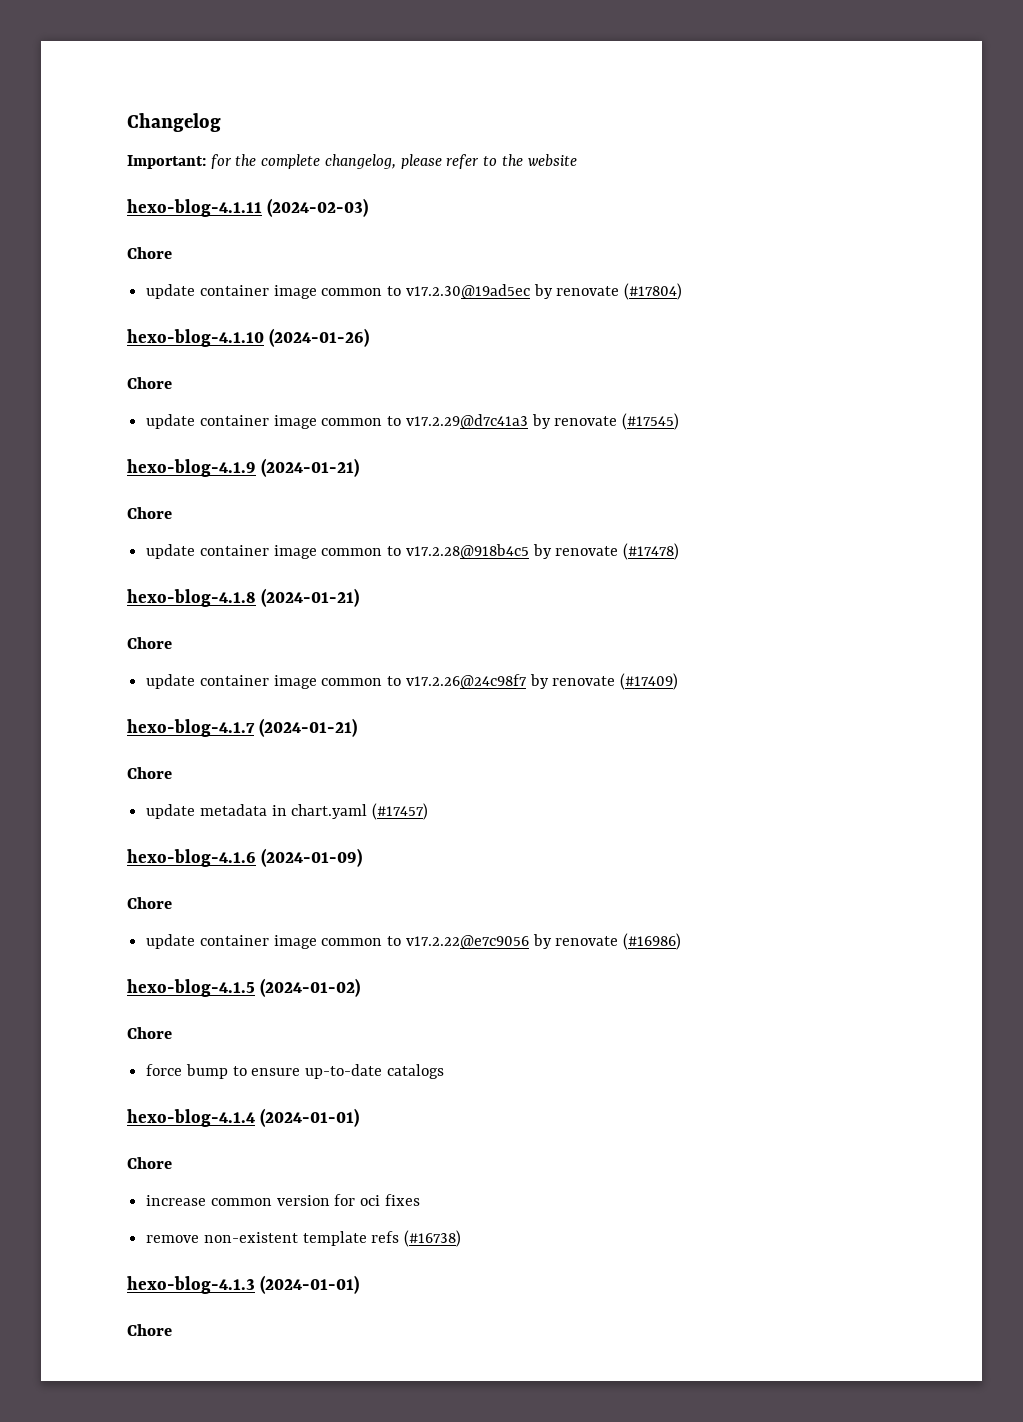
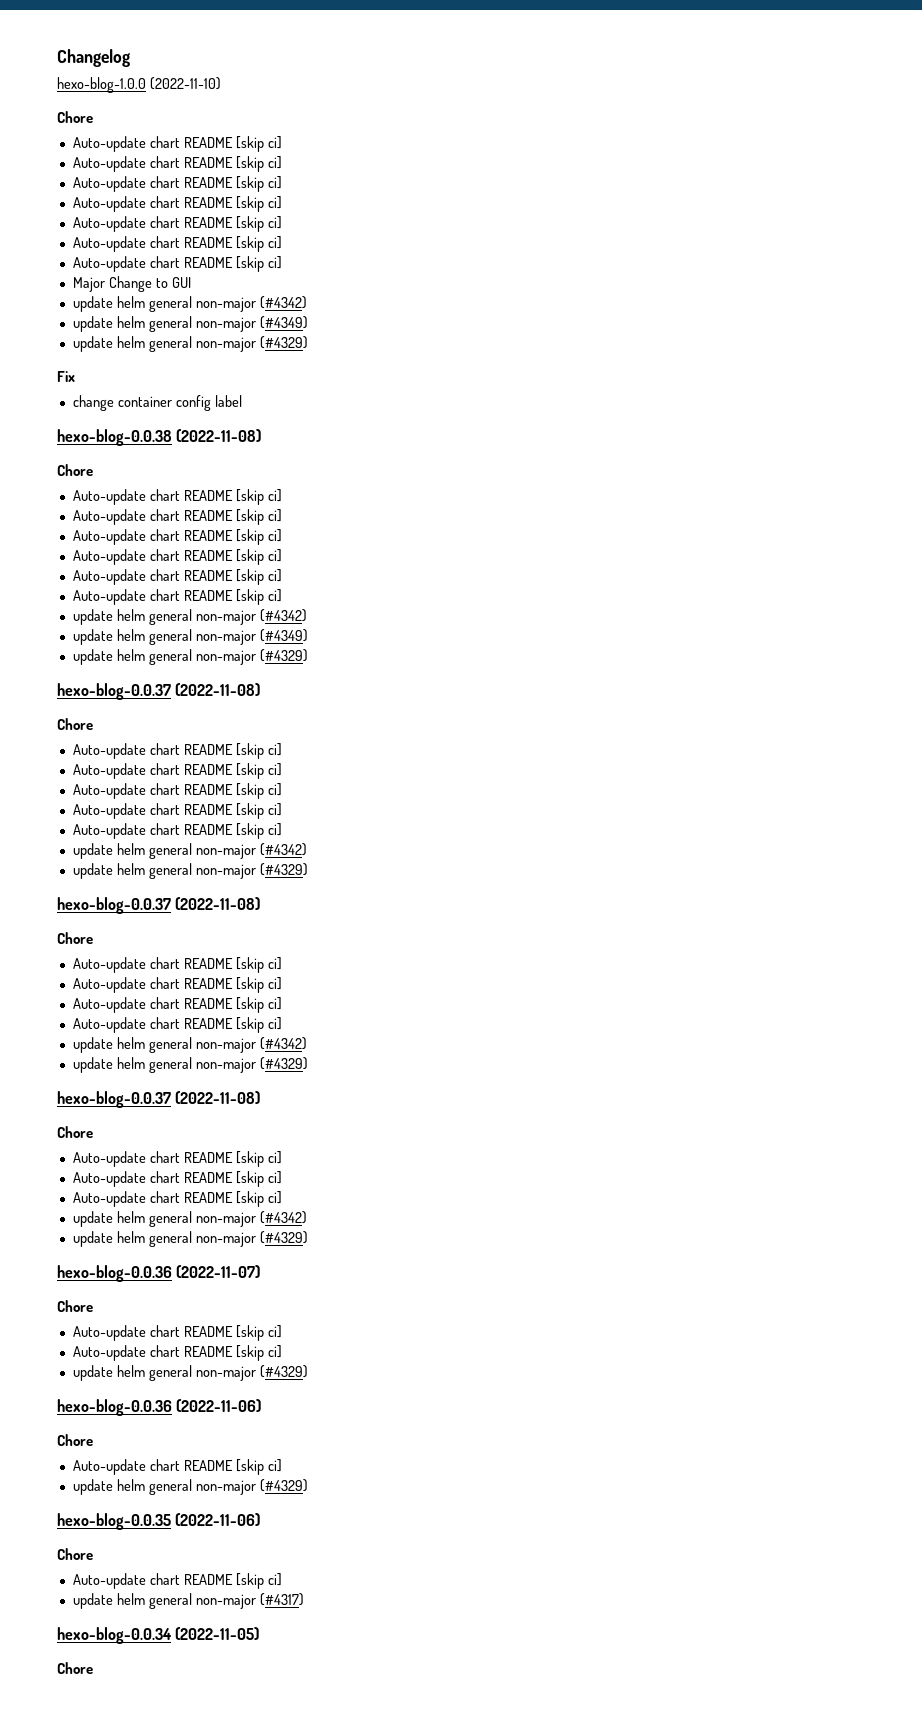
[127,154,577,169] [127,198,369,217] [127,247,172,259] [146,283,683,300] [127,328,370,347] [127,377,172,389] [146,413,680,430] [127,458,360,477] [127,507,172,519] [146,543,680,560] [127,588,360,607] [127,637,172,649] [146,673,679,690] [127,718,358,737] [127,767,172,779] [146,803,429,820] [127,848,363,867] [127,897,172,909] [146,933,682,950] [127,978,361,997] [127,1027,172,1039] [146,1064,444,1079] [127,1108,360,1127] [127,1157,172,1169] [146,1194,420,1206] [146,1230,462,1247] [127,1275,360,1294] Important: for the complete changelog, please refer to the website // hexo-blog-4.1.11 (2024-02-03) // Chore // update container image common to v17.2.30@19ad5ec by renovate (#17804) // hexo-blog-4.1.10 (2024-01-26) // Chore // update container image common to v17.2.29@d7c41a3 by renovate (#17545) // hexo-blog-4.1.9 (2024-01-21) // Chore // update container image common to v17.2.28@918b4c5 by renovate (#17478) // hexo-blog-4.1.8 (2024-01-21) // Chore // update container image common to v17.2.26@24c98f7 by renovate (#17409) // hexo-blog-4.1.7 (2024-01-21) // Chore // update metadata in chart.yaml (#17457) // hexo-blog-4.1.6 (2024-01-09) // Chore // update container image common to v17.2.22@e7c9056 by renovate (#16986) // hexo-blog-4.1.5 (2024-01-02) // Chore // force bump to ensure up-to-date catalogs // hexo-blog-4.1.4 (2024-01-01) // Chore // increase common version for oci fixes // remove non-existent template refs (#16738) // hexo-blog-4.1.3 (2024-01-01) -> [57,77,221,93] [57,111,93,123] [72,136,282,152] [72,156,282,172] [72,176,282,192] [72,196,282,212] [72,216,282,232] [72,236,282,252] [72,256,282,272] [72,276,191,292] [72,296,307,312] [72,316,308,332] [72,336,308,352] [57,371,75,382] [72,395,242,411] [57,429,262,446] [57,464,93,476] [72,489,282,505] [72,509,282,525] [72,529,282,545] [72,549,282,565] [72,569,282,585] [72,589,282,605] [72,609,307,625] [72,629,308,645] [72,649,308,665] [57,683,261,700] [57,718,93,730] [72,743,282,759] [72,763,282,779] [72,783,282,799] [72,803,282,819] [72,823,282,839] [72,843,307,859] [72,863,308,879] [57,897,261,914] [57,932,93,944] [72,957,282,973] [72,977,282,993] [72,997,282,1013] [72,1017,282,1033] [72,1037,307,1053] [72,1057,308,1073] [57,1091,261,1108] [57,1126,93,1138] [72,1151,282,1167] [72,1171,282,1187] [72,1191,282,1207] [72,1211,307,1227] [72,1231,308,1247] [57,1265,261,1282] [57,1300,93,1312] [72,1325,282,1341] [72,1345,282,1361] [72,1365,308,1381] [57,1399,262,1416] [57,1434,93,1446] [72,1459,282,1475] [72,1479,308,1495] [57,1513,261,1530] [57,1548,93,1560] [72,1573,282,1589] [72,1593,304,1609] [57,1627,260,1644] hexo-blog-1.0.0 (2022-11-10) // Chore // Auto-update chart README [skip ci] // Auto-update chart README [skip ci] // Auto-update chart README [skip ci] // Auto-update chart README [skip ci] // Auto-update chart README [skip ci] // Auto-update chart README [skip ci] // Auto-update chart README [skip ci] // Major Change to GUI // update helm general non-major (#4342) // update helm general non-major (#4349) // update helm general non-major (#4329) // Fix // change container config label // hexo-blog-0.0.38 (2022-11-08) // Chore // Auto-update chart README [skip ci] // Auto-update chart README [skip ci] // Auto-update chart README [skip ci] // Auto-update chart README [skip ci] // Auto-update chart README [skip ci] // Auto-update chart README [skip ci] // update helm general non-major (#4342) // update helm general non-major (#4349) // update helm general non-major (#4329) // hexo-blog-0.0.37 (2022-11-08) // Chore // Auto-update chart README [skip ci] // Auto-update chart README [skip ci] // Auto-update chart README [skip ci] // Auto-update chart README [skip ci] // Auto-update chart README [skip ci] // update helm general non-major (#4342) // update helm general non-major (#4329) // hexo-blog-0.0.37 (2022-11-08) // Chore // Auto-update chart README [skip ci] // Auto-update chart README [skip ci] // Auto-update chart README [skip ci] // Auto-update chart README [skip ci] // update helm general non-major (#4342) // update helm general non-major (#4329) // hexo-blog-0.0.37 (2022-11-08) // Chore // Auto-update chart README [skip ci] // Auto-update chart README [skip ci] // Auto-update chart README [skip ci] // update helm general non-major (#4342) // update helm general non-major (#4329) // hexo-blog-0.0.36 (2022-11-07) // Chore // Auto-update chart README [skip ci] // Auto-update chart README [skip ci] // update helm general non-major (#4329) // hexo-blog-0.0.36 (2022-11-06) // Chore // Auto-update chart README [skip ci] // update helm general non-major (#4329) // hexo-blog-0.0.35 (2022-11-06) // Chore // Auto-update chart README [skip ci] // update helm general non-major (#4317) // hexo-blog-0.0.34 (2022-11-05)

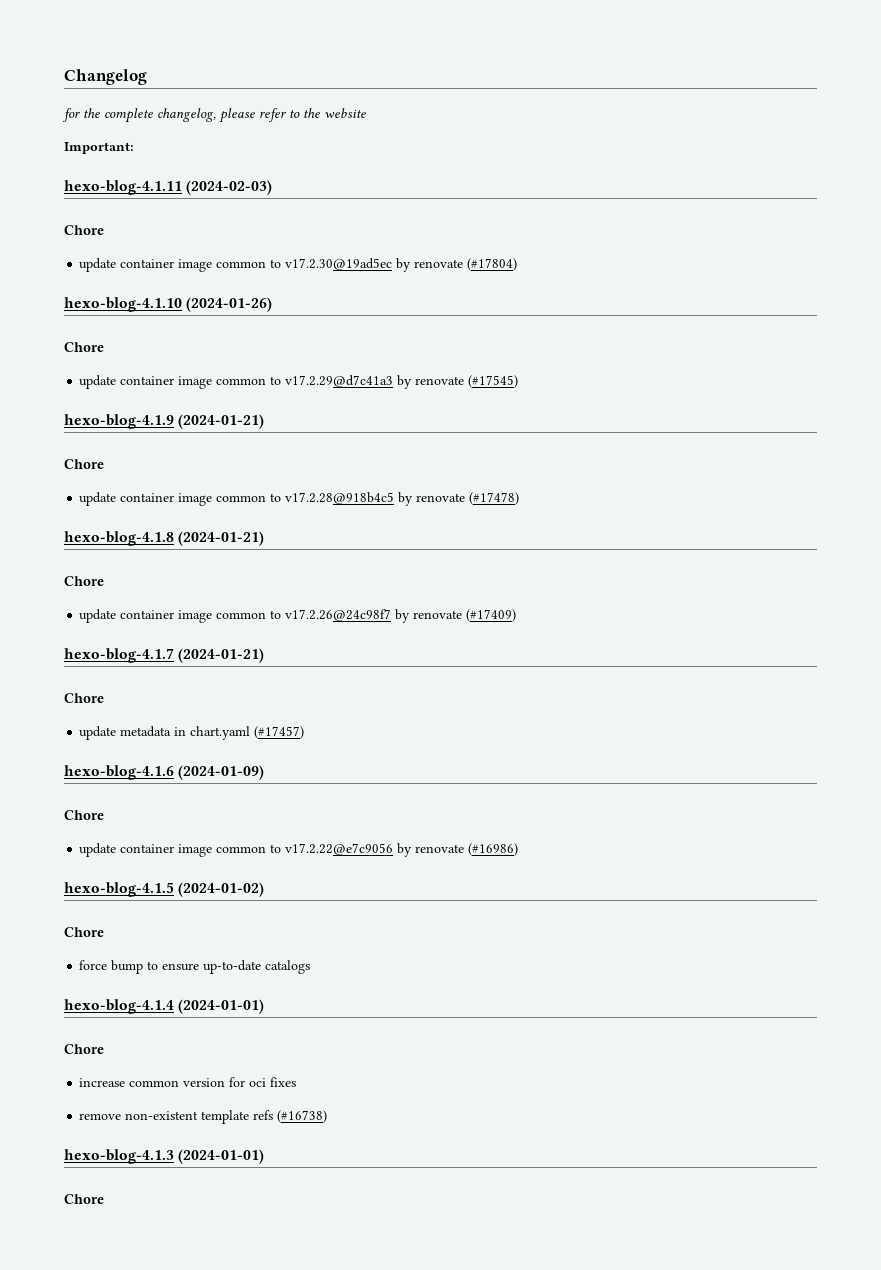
[57,77,221,93] [57,111,93,123] [72,136,282,152] [72,156,282,172] [72,176,282,192] [72,196,282,212] [72,216,282,232] [72,236,282,252] [72,256,282,272] [72,276,191,292] [72,296,307,312] [72,316,308,332] [72,336,308,352] [57,371,75,382] [72,395,242,411] [57,429,262,446] [57,464,93,476] [72,489,282,505] [72,509,282,525] [72,529,282,545] [72,549,282,565] [72,569,282,585] [72,589,282,605] [72,609,307,625] [72,629,308,645] [72,649,308,665] [57,683,261,700] [57,718,93,730] [72,743,282,759] [72,763,282,779] [72,783,282,799] [72,803,282,819] [72,823,282,839] [72,843,307,859] [72,863,308,879] [57,897,261,914] [57,932,93,944] [72,957,282,973] [72,977,282,993] [72,997,282,1013] [72,1017,282,1033] [72,1037,307,1053] [72,1057,308,1073] [57,1091,261,1108] [57,1126,93,1138] [72,1151,282,1167] [72,1171,282,1187] [72,1191,282,1207] [72,1211,307,1227] [72,1231,308,1247] [57,1265,261,1282] [57,1300,93,1312] [72,1325,282,1341] [72,1345,282,1361] [72,1365,308,1381] [57,1399,262,1416] [57,1434,93,1446] [72,1459,282,1475] [72,1479,308,1495] [57,1513,261,1530] [57,1548,93,1560] [72,1573,282,1589] [72,1593,304,1609] [57,1627,260,1644] hexo-blog-1.0.0 (2022-11-10) // Chore // Auto-update chart README [skip ci] // Auto-update chart README [skip ci] // Auto-update chart README [skip ci] // Auto-update chart README [skip ci] // Auto-update chart README [skip ci] // Auto-update chart README [skip ci] // Auto-update chart README [skip ci] // Major Change to GUI // update helm general non-major (#4342) // update helm general non-major (#4349) // update helm general non-major (#4329) // Fix // change container config label // hexo-blog-0.0.38 (2022-11-08) // Chore // Auto-update chart README [skip ci] // Auto-update chart README [skip ci] // Auto-update chart README [skip ci] // Auto-update chart README [skip ci] // Auto-update chart README [skip ci] // Auto-update chart README [skip ci] // update helm general non-major (#4342) // update helm general non-major (#4349) // update helm general non-major (#4329) // hexo-blog-0.0.37 (2022-11-08) // Chore // Auto-update chart README [skip ci] // Auto-update chart README [skip ci] // Auto-update chart README [skip ci] // Auto-update chart README [skip ci] // Auto-update chart README [skip ci] // update helm general non-major (#4342) // update helm general non-major (#4329) // hexo-blog-0.0.37 (2022-11-08) // Chore // Auto-update chart README [skip ci] // Auto-update chart README [skip ci] // Auto-update chart README [skip ci] // Auto-update chart README [skip ci] // update helm general non-major (#4342) // update helm general non-major (#4329) // hexo-blog-0.0.37 (2022-11-08) // Chore // Auto-update chart README [skip ci] // Auto-update chart README [skip ci] // Auto-update chart README [skip ci] // update helm general non-major (#4342) // update helm general non-major (#4329) // hexo-blog-0.0.36 (2022-11-07) // Chore // Auto-update chart README [skip ci] // Auto-update chart README [skip ci] // update helm general non-major (#4329) // hexo-blog-0.0.36 (2022-11-06) // Chore // Auto-update chart README [skip ci] // update helm general non-major (#4329) // hexo-blog-0.0.35 (2022-11-06) // Chore // Auto-update chart README [skip ci] // update helm general non-major (#4317) // hexo-blog-0.0.34 (2022-11-05) -> [62,108,366,123] [64,142,134,154] [64,180,273,195] [64,225,104,235] [79,258,518,272] [64,297,273,312] [64,342,104,352] [79,375,519,389] [64,414,265,429] [64,459,104,469] [79,492,520,506] [64,531,265,546] [64,576,104,586] [79,609,517,623] [64,648,265,663] [64,693,104,703] [79,726,305,740] [64,765,265,780] [64,810,104,820] [79,843,519,857] [64,882,265,897] [64,927,104,937] [79,960,311,974] [64,999,265,1014] [64,1044,104,1054] [79,1077,297,1087] [79,1110,328,1124] [64,1149,265,1164] for the complete changelog, please refer to the website // Important: // hexo-blog-4.1.11 (2024-02-03) // Chore // update container image common to v17.2.30@19ad5ec by renovate (#17804) // hexo-blog-4.1.10 (2024-01-26) // Chore // update container image common to v17.2.29@d7c41a3 by renovate (#17545) // hexo-blog-4.1.9 (2024-01-21) // Chore // update container image common to v17.2.28@918b4c5 by renovate (#17478) // hexo-blog-4.1.8 (2024-01-21) // Chore // update container image common to v17.2.26@24c98f7 by renovate (#17409) // hexo-blog-4.1.7 (2024-01-21) // Chore // update metadata in chart.yaml (#17457) // hexo-blog-4.1.6 (2024-01-09) // Chore // update container image common to v17.2.22@e7c9056 by renovate (#16986) // hexo-blog-4.1.5 (2024-01-02) // Chore // force bump to ensure up-to-date catalogs // hexo-blog-4.1.4 (2024-01-01) // Chore // increase common version for oci fixes // remove non-existent template refs (#16738) // hexo-blog-4.1.3 (2024-01-01)

